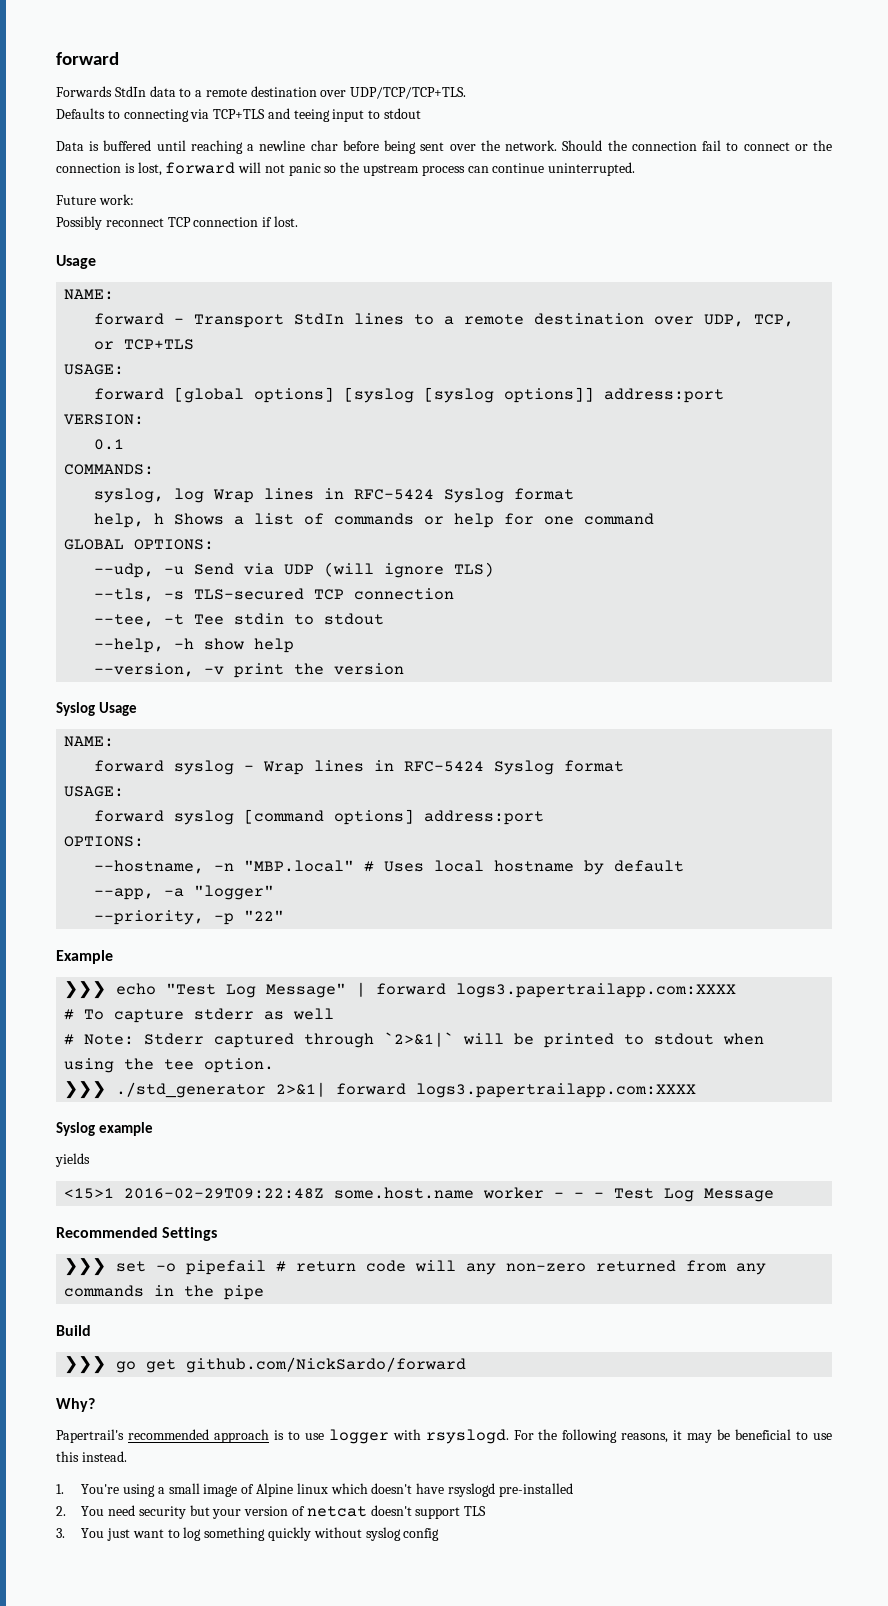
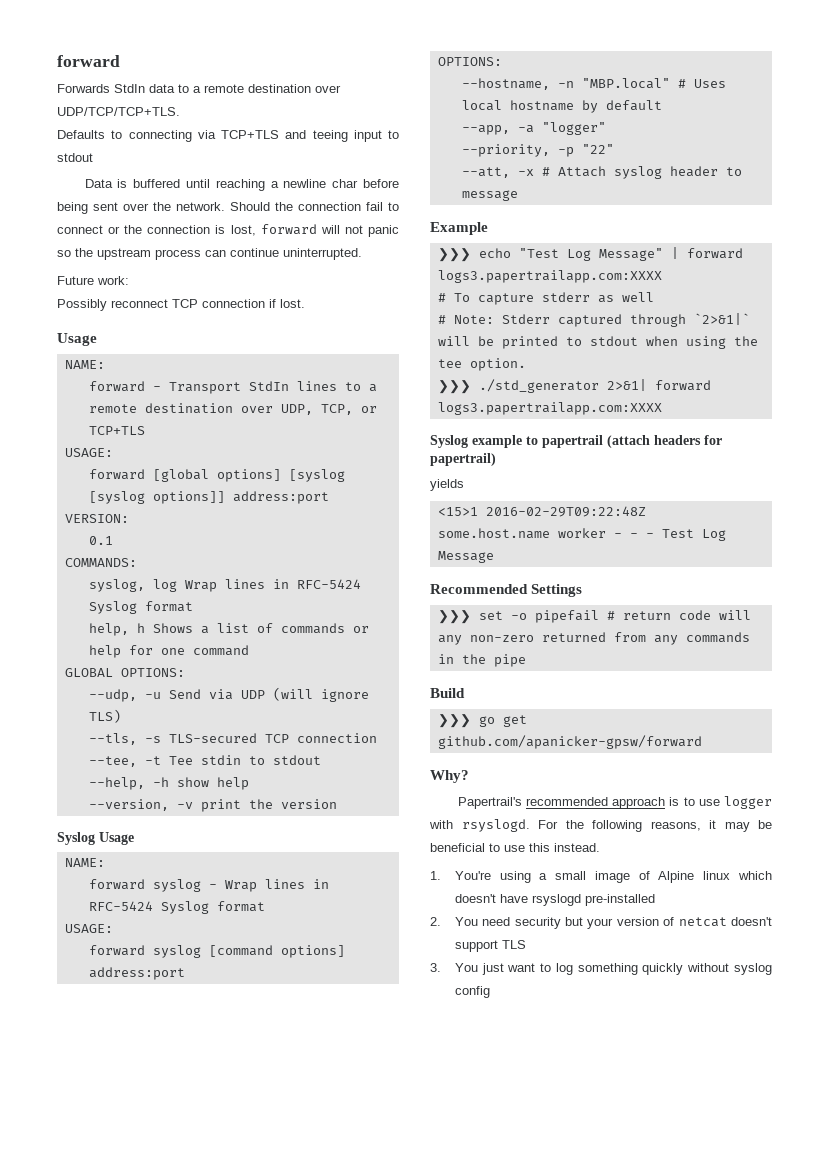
(285, 915) none -> [461,166,742,179] [461,190,518,201] // --att, -x # Attach syslog header to message
(153, 1129) none -> [526,435,722,448] [430,453,496,466] to papertrail (attach headers for papertrail)
[186,1357,467,1373] github.com/NickSardo/forward -> [437,735,702,749] github.com/apanicker-gpsw/forward

